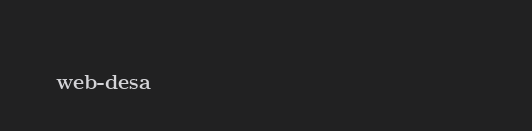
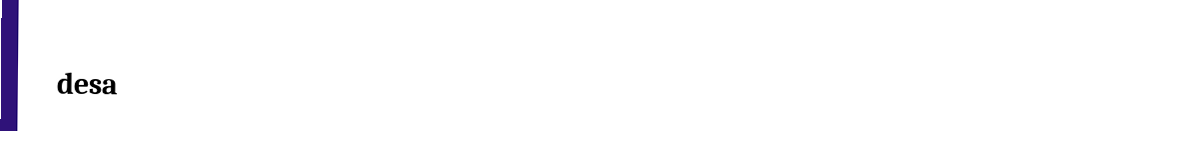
[56,75,151,89] web-desa -> [56,71,118,95] desa

